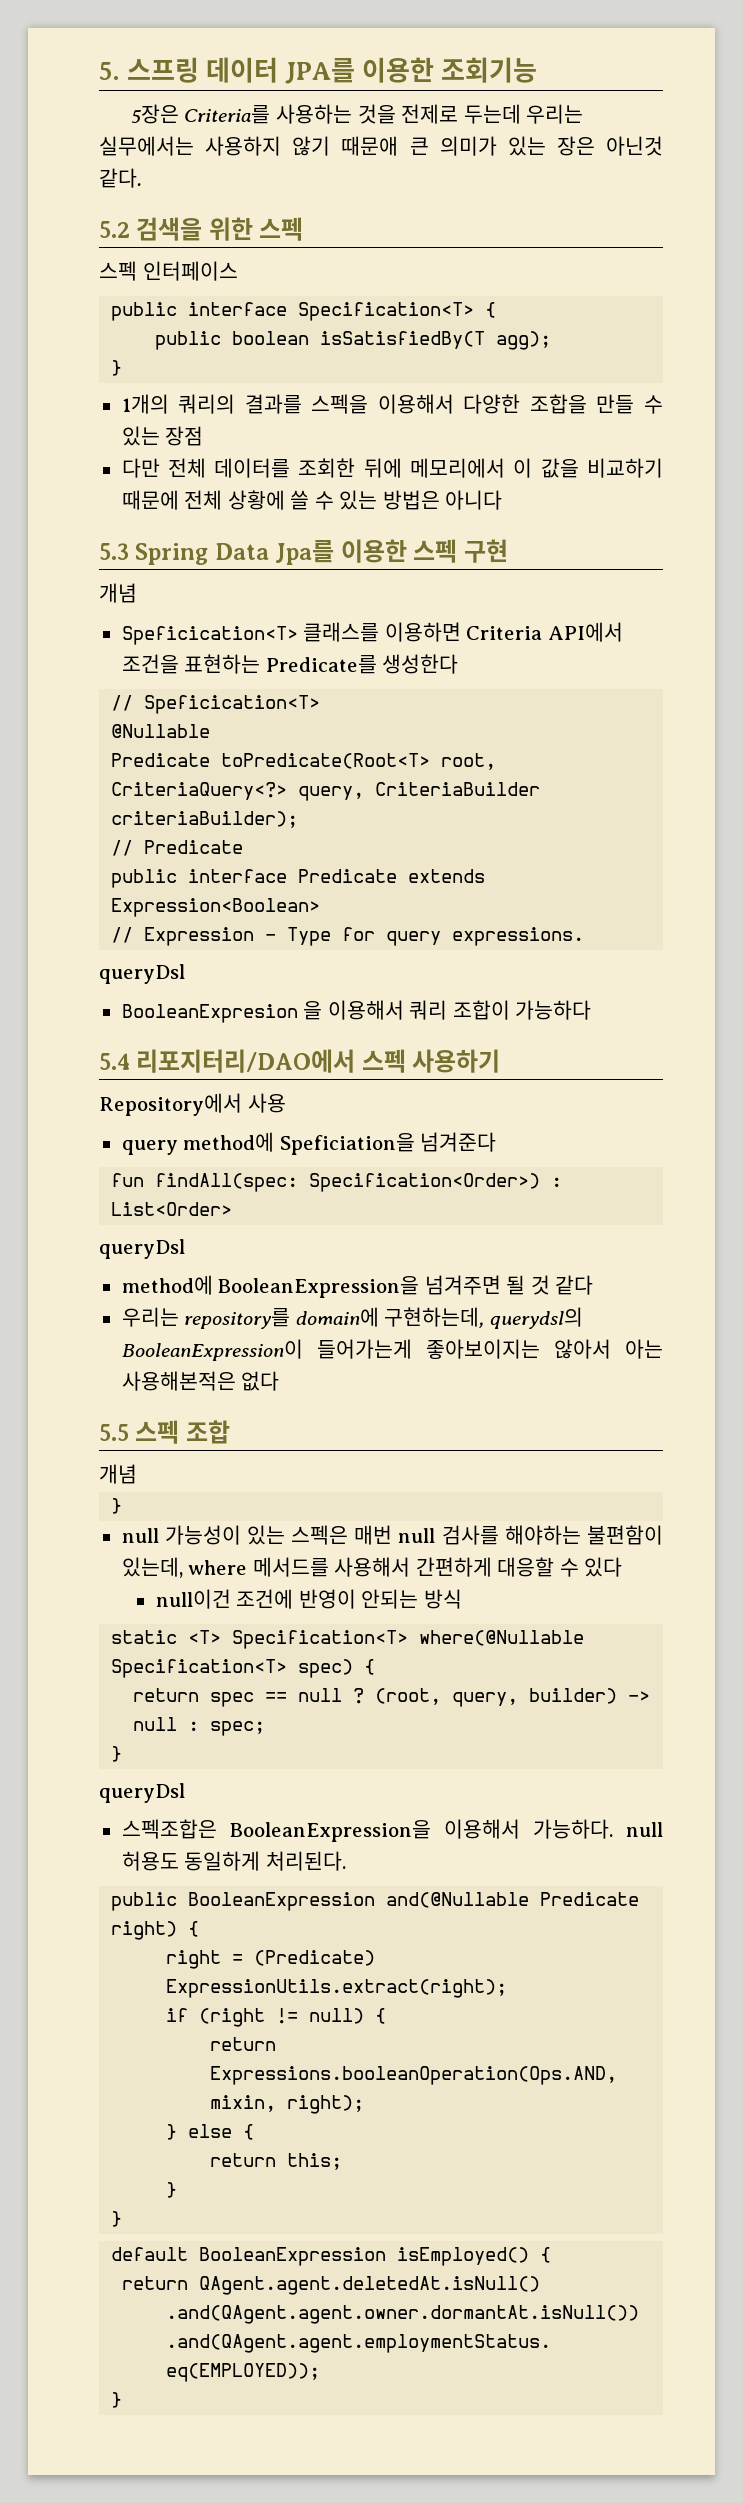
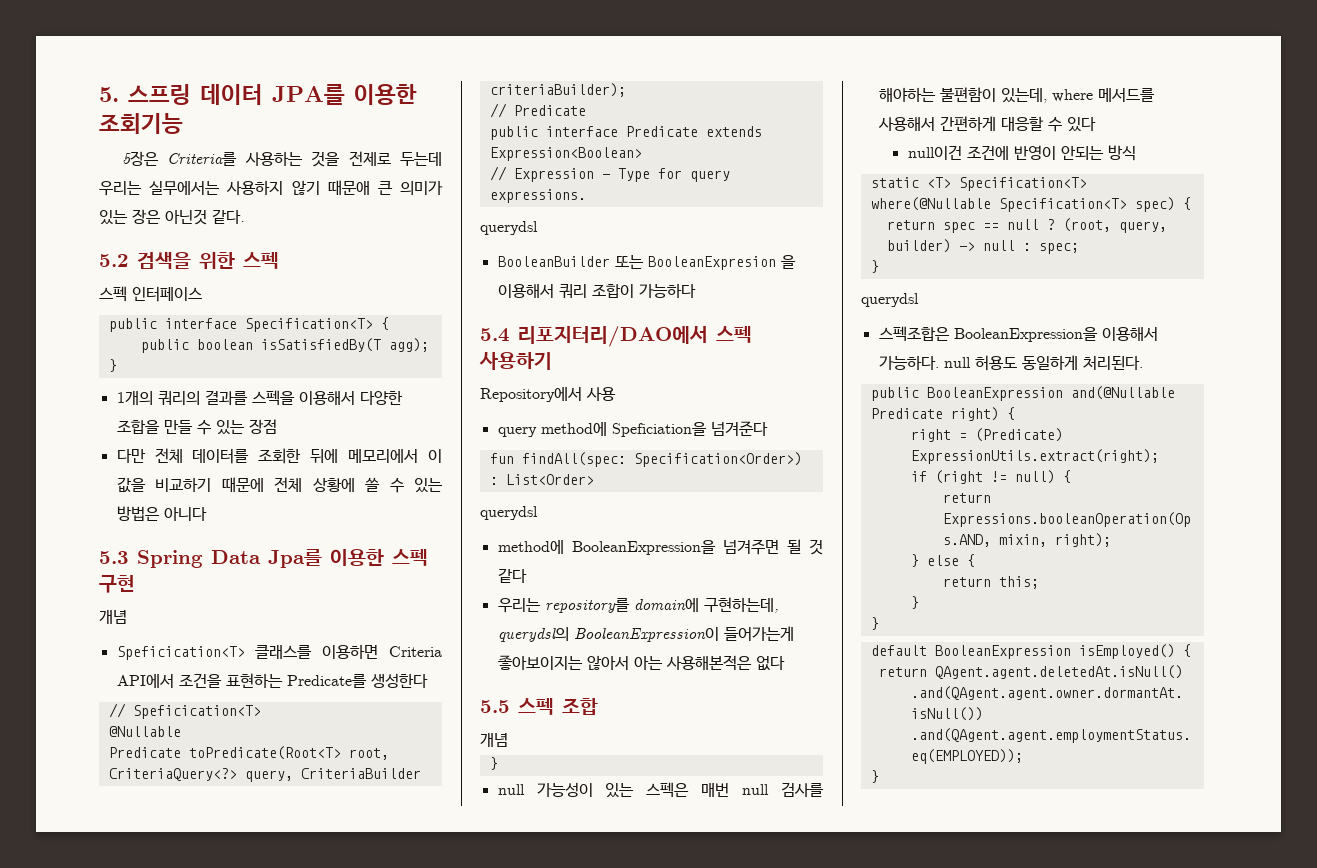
[99,964,185,984] queryDsl // -> [480,221,538,235] [497,255,644,269] querydsl // BooleanBuilder 또는
[99,1239,185,1259] queryDsl -> [480,506,538,520] querydsl
[99,1783,185,1803] queryDsl -> [861,293,919,307] querydsl

